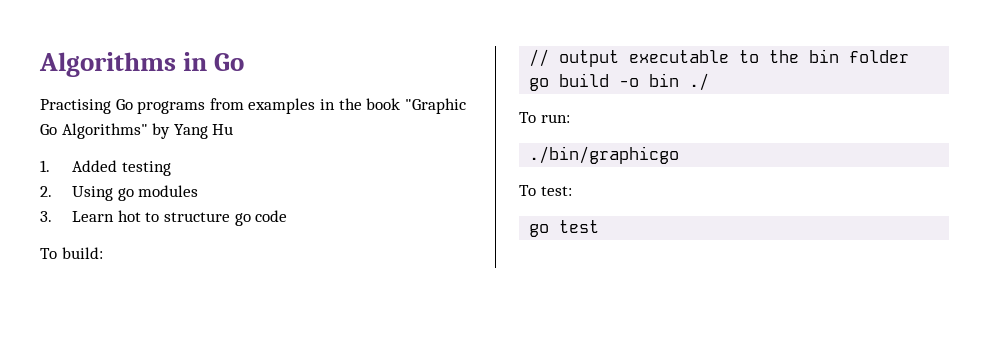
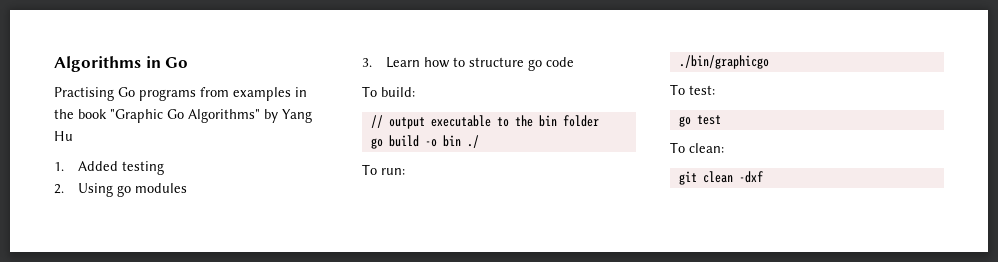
[117,210,141,222] hot -> [423,57,450,68] how
(600, 226) none -> [670,142,724,153] [678,171,763,185] // To clean: // git clean -dxf

